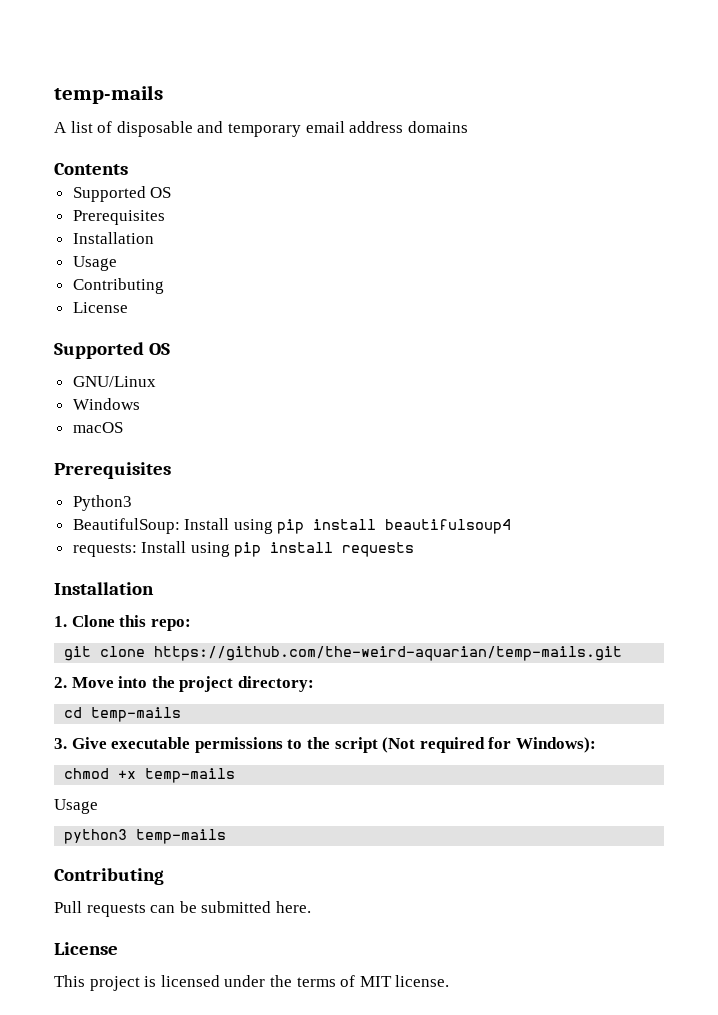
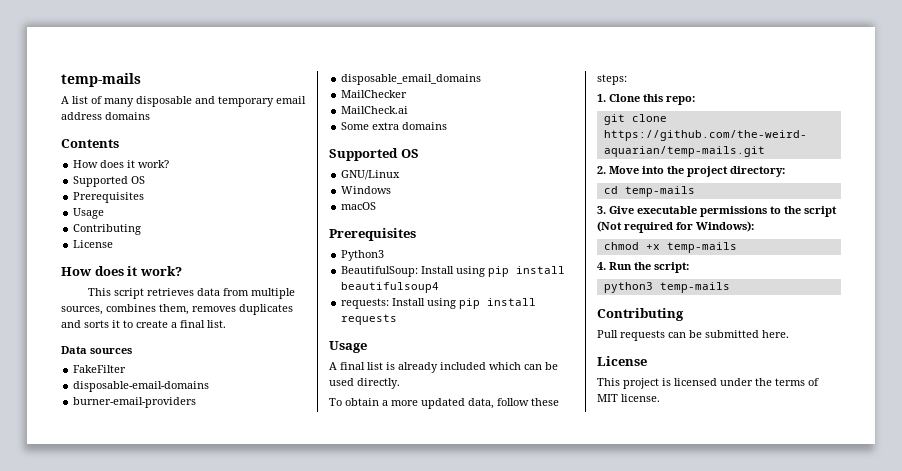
(113, 127) none -> [104,98,134,107] many
(128, 169) none -> [73,160,170,168] // How does it work?
[72,232,154,244] // Installation -> (145, 197) none
(128, 307) none -> [61,266,182,276] [88,288,296,299] [61,304,293,315] [61,320,226,328] [61,346,132,354] [73,365,127,373] [73,381,210,392] [73,397,197,408] [341,74,482,85] [341,90,408,98] [341,106,409,114] [341,122,448,130] // How does it work? // This script retrieves data from multiple sources, combines them, removes duplicates and sorts it to create a final list. // Data sources // FakeFilter // disposable-email-domains // burner-email-providers // disposable_email_domains // MailChecker // MailCheck.ai // Some extra domains
[54,582,154,595] Installation -> [329,341,367,353] [329,362,558,373] [329,378,400,389] [329,398,559,409] [597,74,627,85] Usage // A final list is already included which can be used directly. // To obtain a more updated data, follow these steps:
[54,799,98,814] Usage -> [597,262,689,273] 4. Run the script:

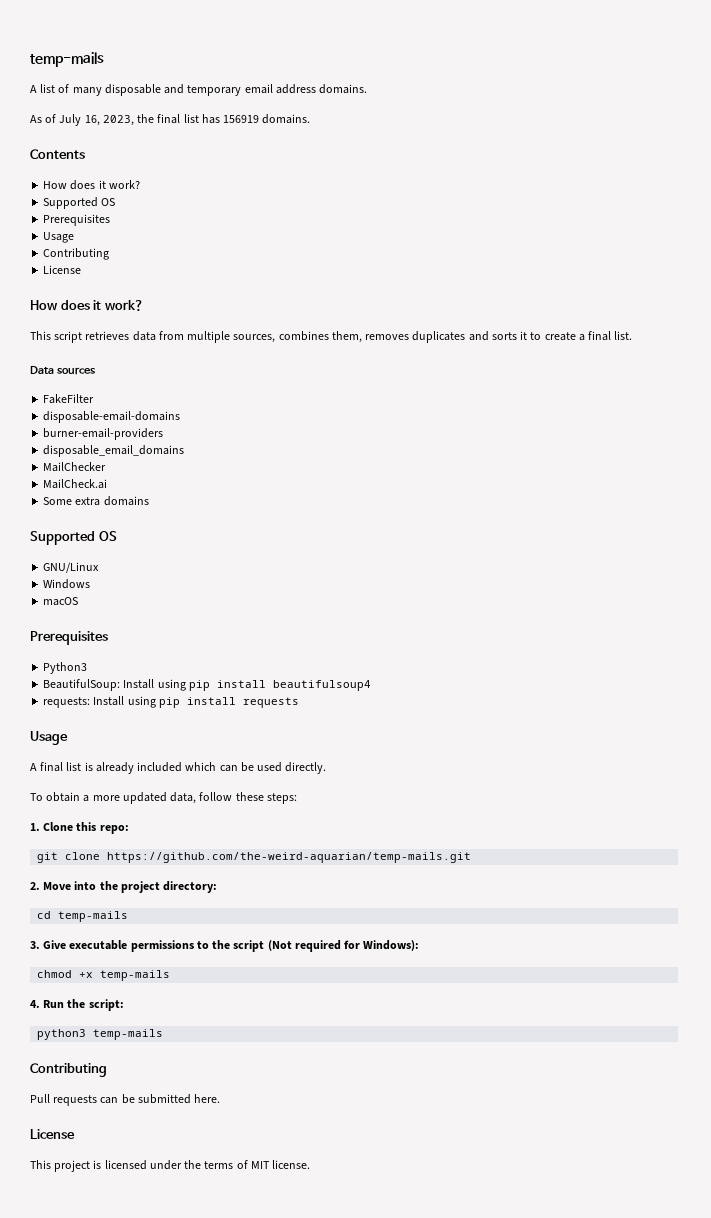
[105,112,150,120] domains -> [319,84,368,94] [30,114,311,126] domains. // As of July 16, 2023, the final list has 156919 domains.

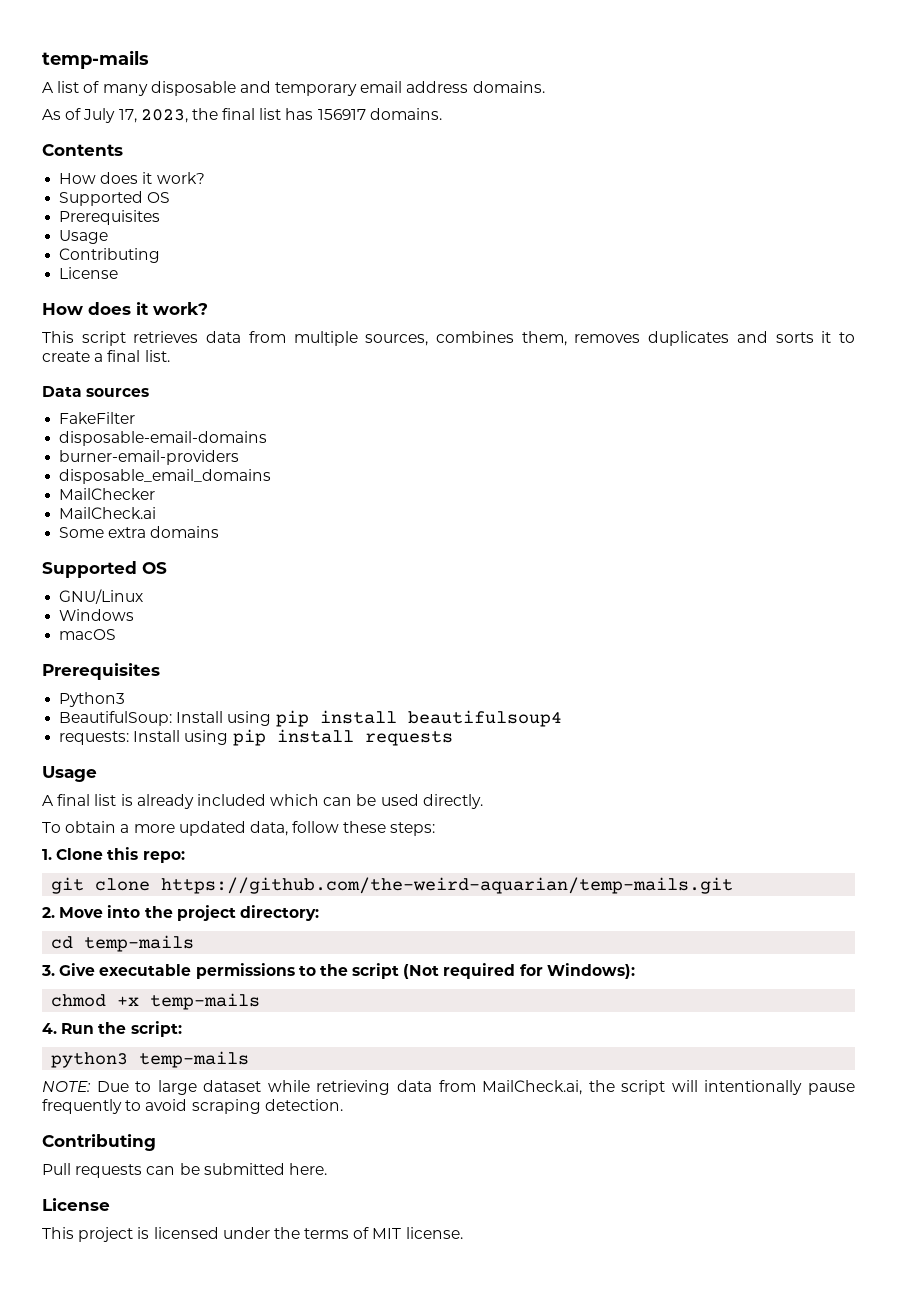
[84,115,100,126] 16, -> [118,109,137,123] 17,
[223,115,260,123] 156919 -> [317,109,366,120] 156917
(164, 1034) none -> [42,1080,855,1095] [42,1099,343,1114] // NOTE: Due to large dataset while retrieving data from MailCheck.ai, the script will intentionally pause frequently to avoid scraping detection.

